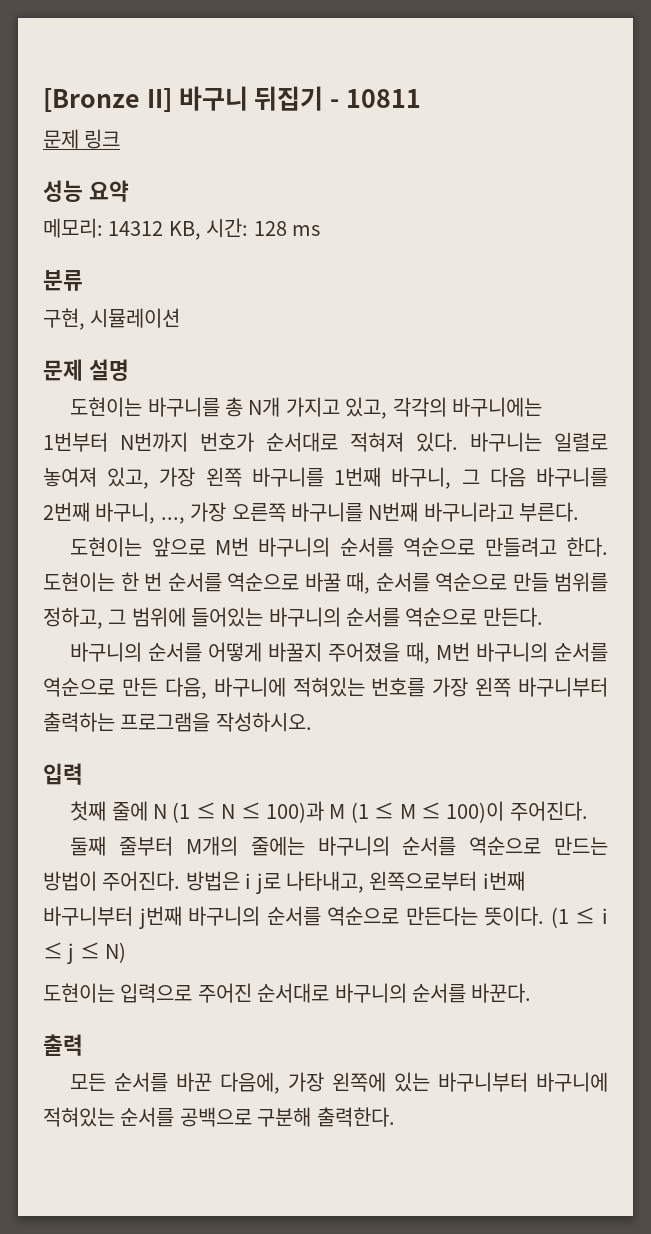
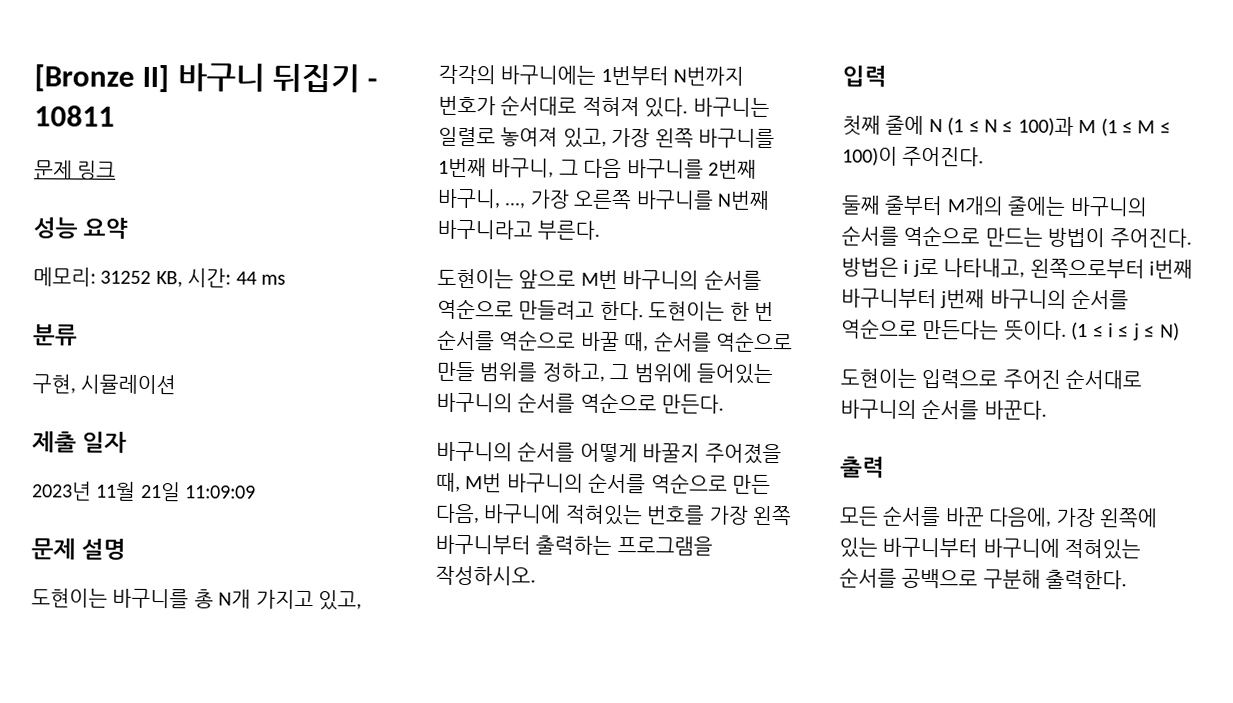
[108,221,164,236] 14312 -> [100,270,152,284] 31252
[253,221,287,236] 128 -> [235,271,257,285] 44
(181, 318) none -> [32,431,128,453] [32,481,257,502] // 제출 일자 // 2023년 11월 21일 11:09:09

